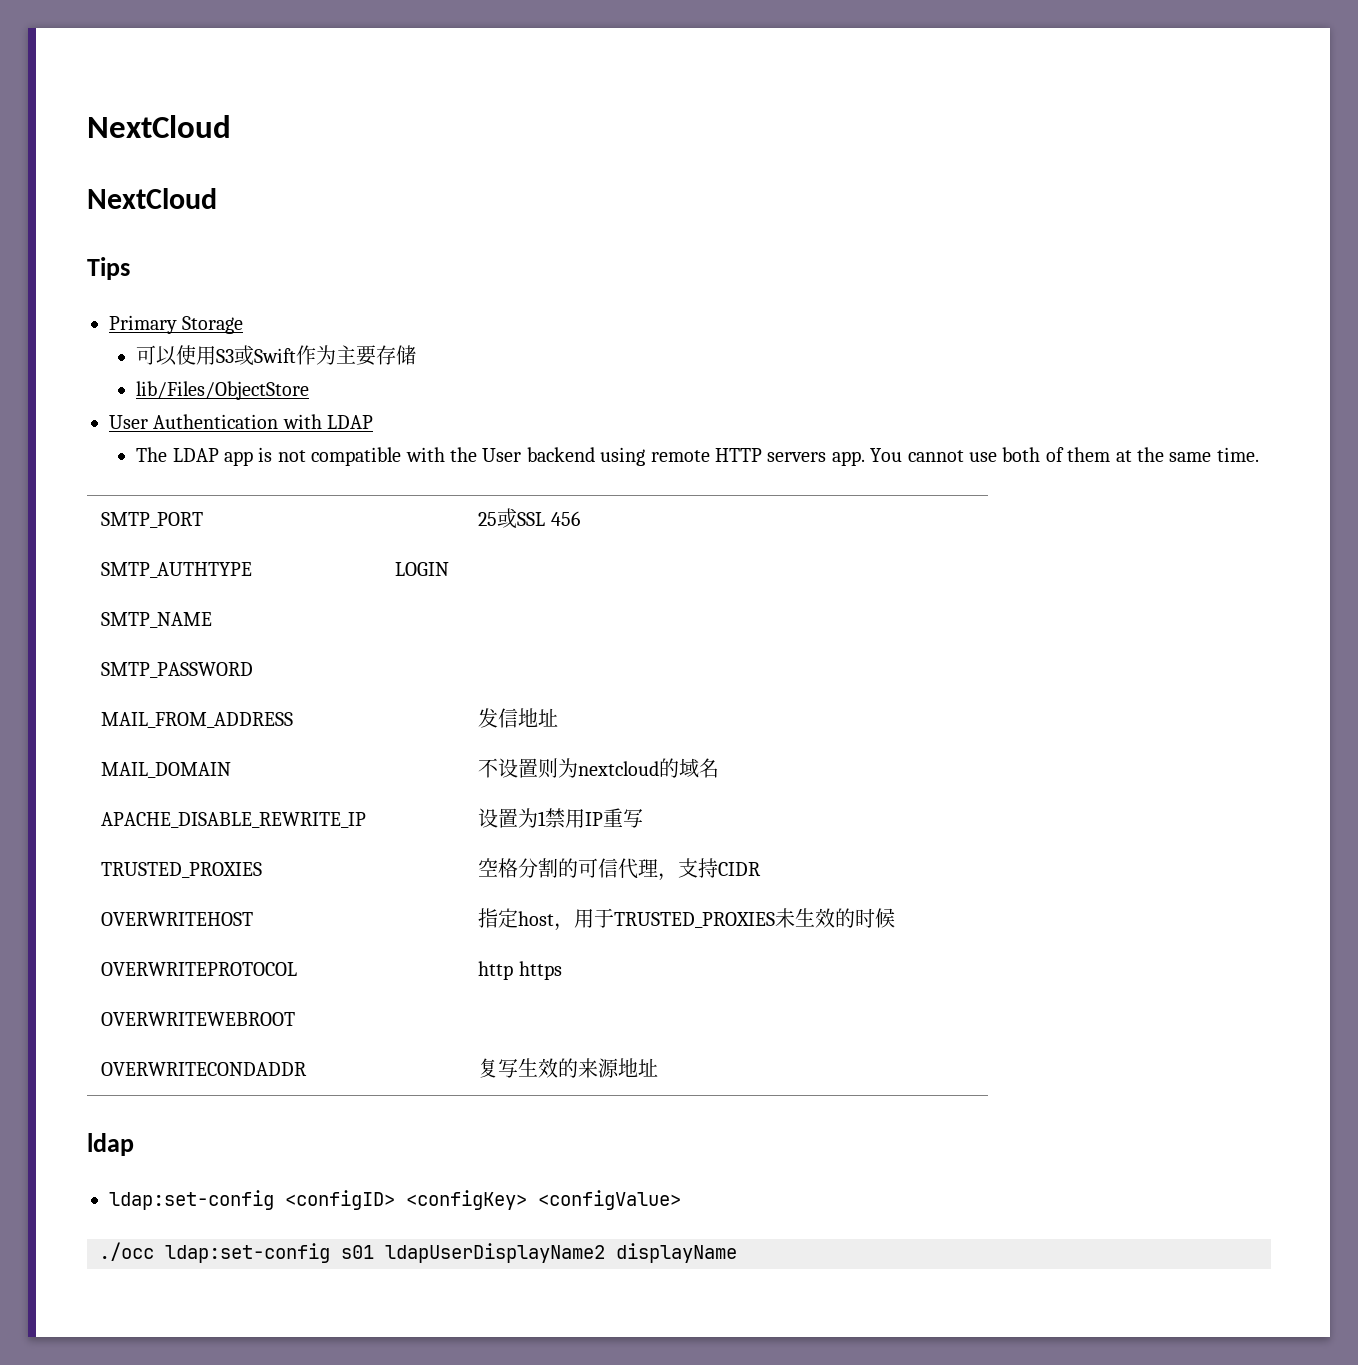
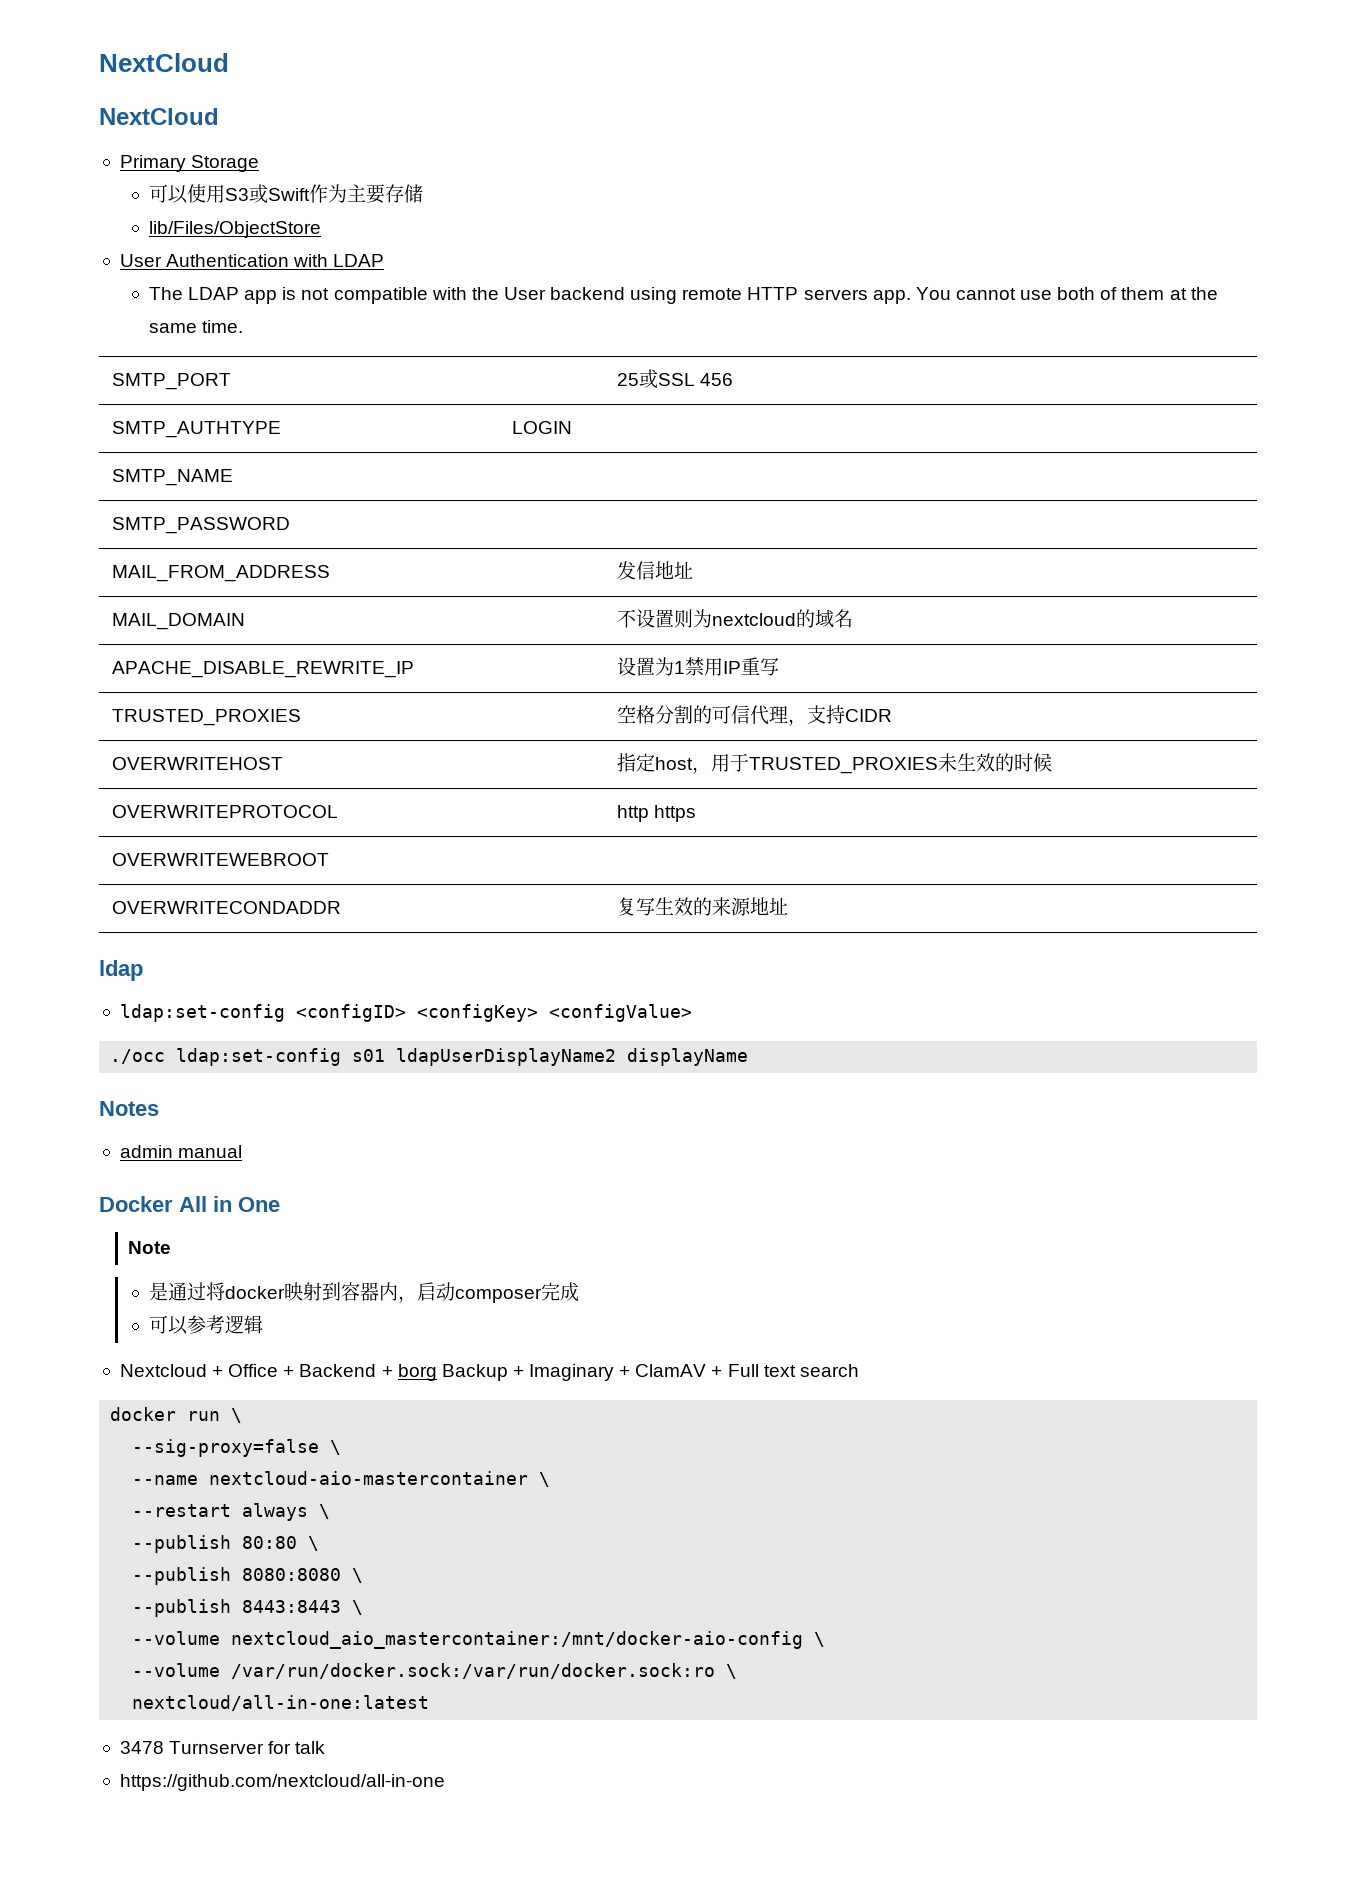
[87,257,130,280] // Tips -> (219, 116) none
(737, 1253) none -> [99,1101,159,1116] [119,1145,243,1158] [99,1196,280,1212] [127,1241,171,1254] [148,1282,579,1303] [148,1315,263,1335] [119,1364,859,1381] [110,1407,243,1423] [132,1439,342,1457] [132,1471,551,1487] [132,1503,331,1521] [132,1535,320,1553] [132,1567,364,1585] [132,1599,364,1617] [132,1631,826,1649] [132,1663,738,1679] [132,1695,430,1711] [119,1741,326,1754] [119,1774,445,1791] // Notes // admin manual // Docker All in One // Note // 是通过将docker映射到容器内，启动composer完成 // 可以参考逻辑 // Nextcloud + Office + Backend + borg Backup + Imaginary + ClamAV + Full text search // docker run \ // --sig-proxy=false \ // --name nextcloud-aio-mastercontainer \ // --restart always \ // --publish 80:80 \ // --publish 8080:8080 \ // --publish 8443:8443 \ // --volume nextcloud_aio_mastercontainer:/mnt/docker-aio-config \ // --volume /var/run/docker.sock:/var/run/docker.sock:ro \ // nextcloud/all-in-one:latest // 3478 Turnserver for talk // https://github.com/nextcloud/all-in-one

